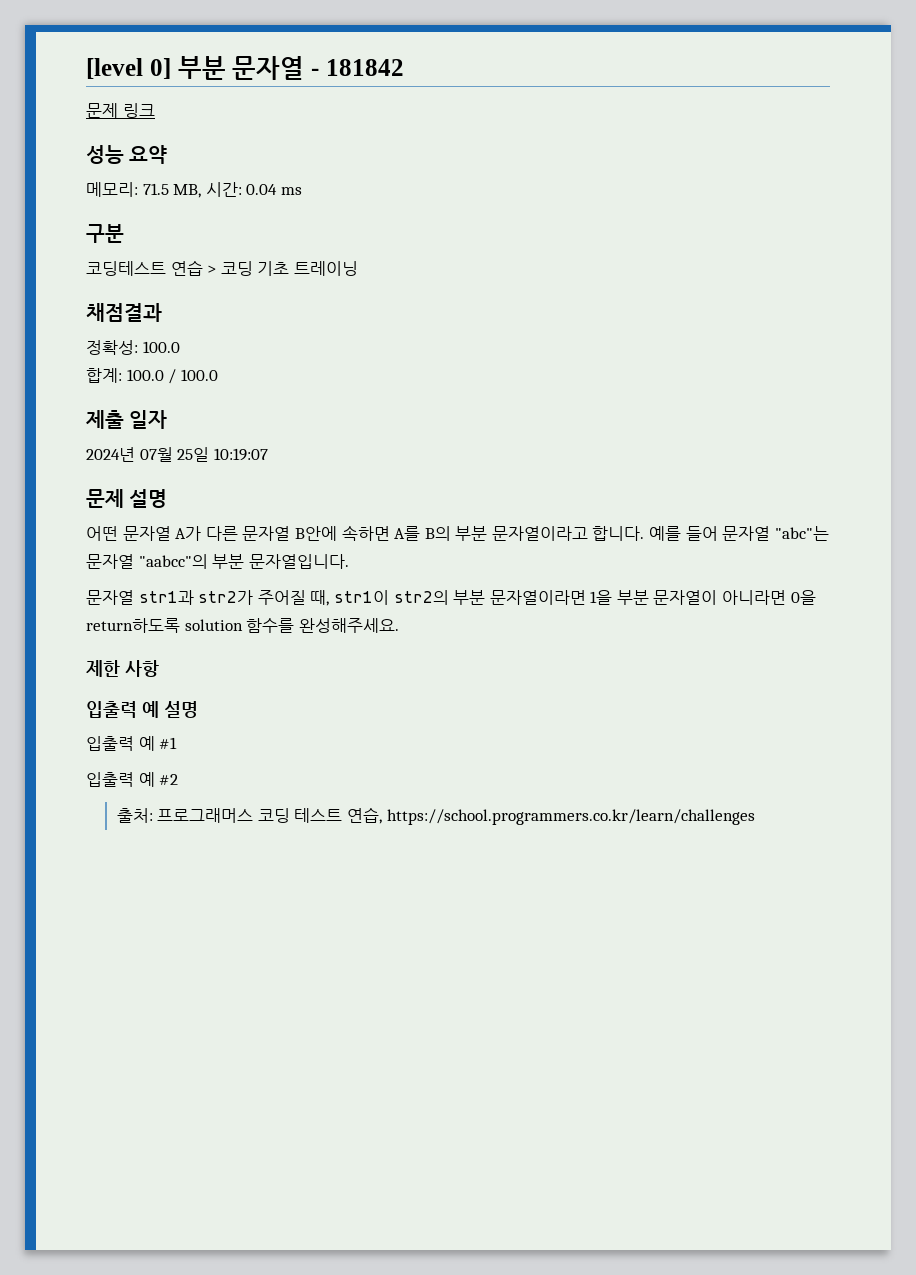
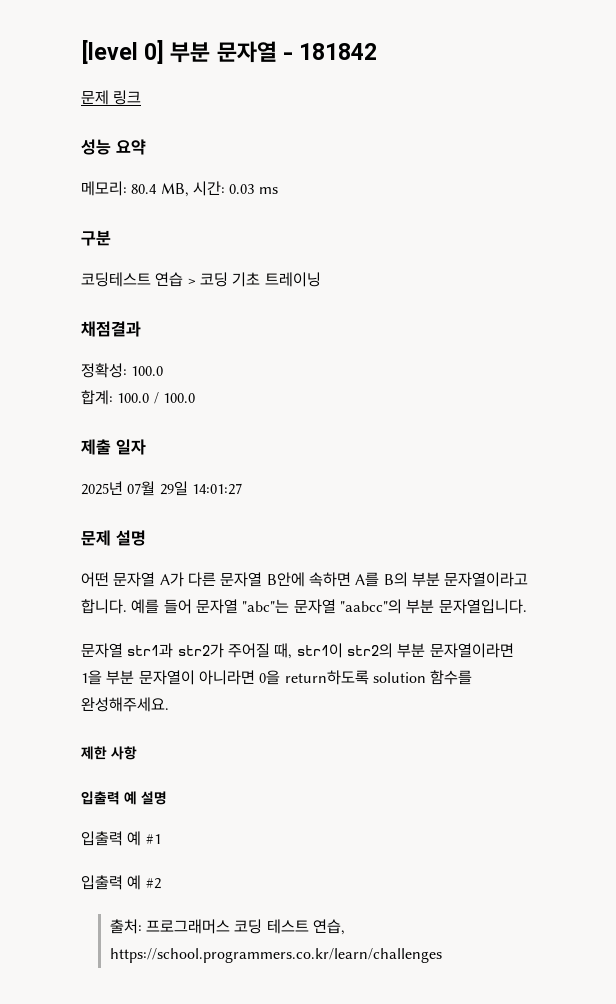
[142,183,169,195] 71.5 -> [131,184,158,194] 80.4
[246,184,278,195] 0.04 -> [229,184,255,194] 0.03
[86,447,268,462] 2024년 07월 25일 10:19:07 -> [81,481,242,496] 2025년 07월 29일 14:01:27

